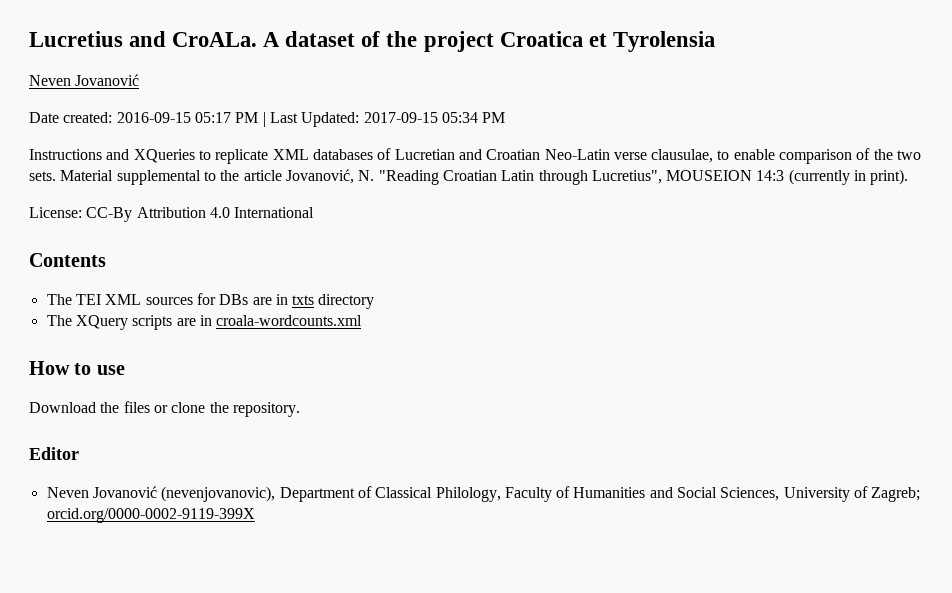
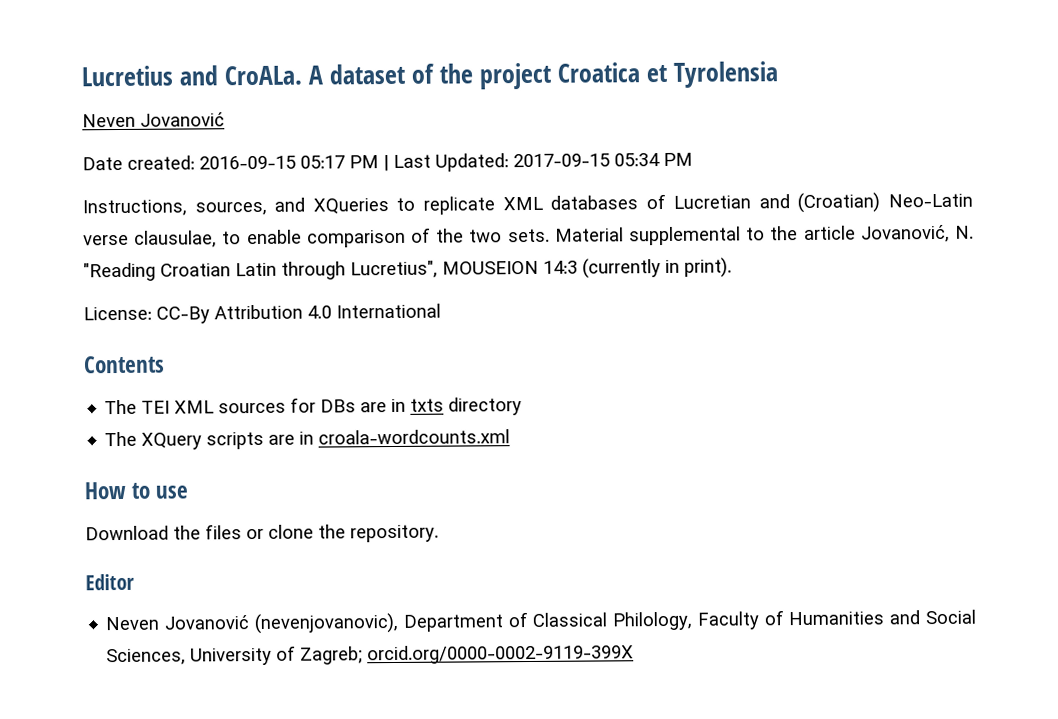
[29,149,102,160] Instructions -> [82,199,267,217] Instructions, sources,
[486,149,541,160] Croatian -> [797,192,881,214] (Croatian)

